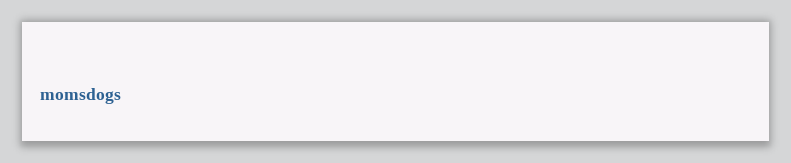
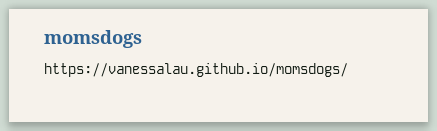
(121, 96) none -> [44,63,348,77] // https://vanessalau.github.io/momsdogs/

